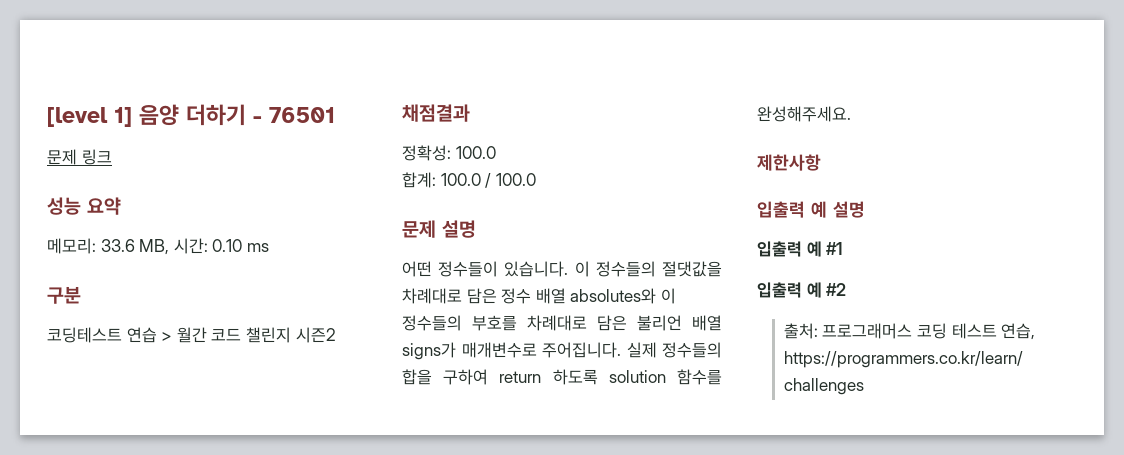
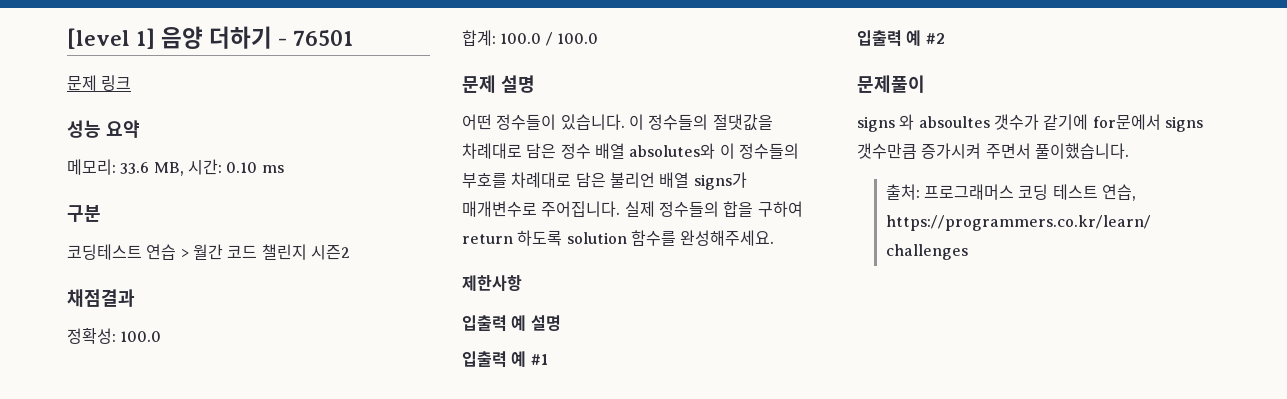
(847, 289) none -> [857,75,925,93] [857,114,1203,132] [857,143,1129,159] // 문제풀이 // signs 와 absoultes 갯수가 같기에 for문에서 signs 갯수만큼 증가시켜 주면서 풀이했습니다.

